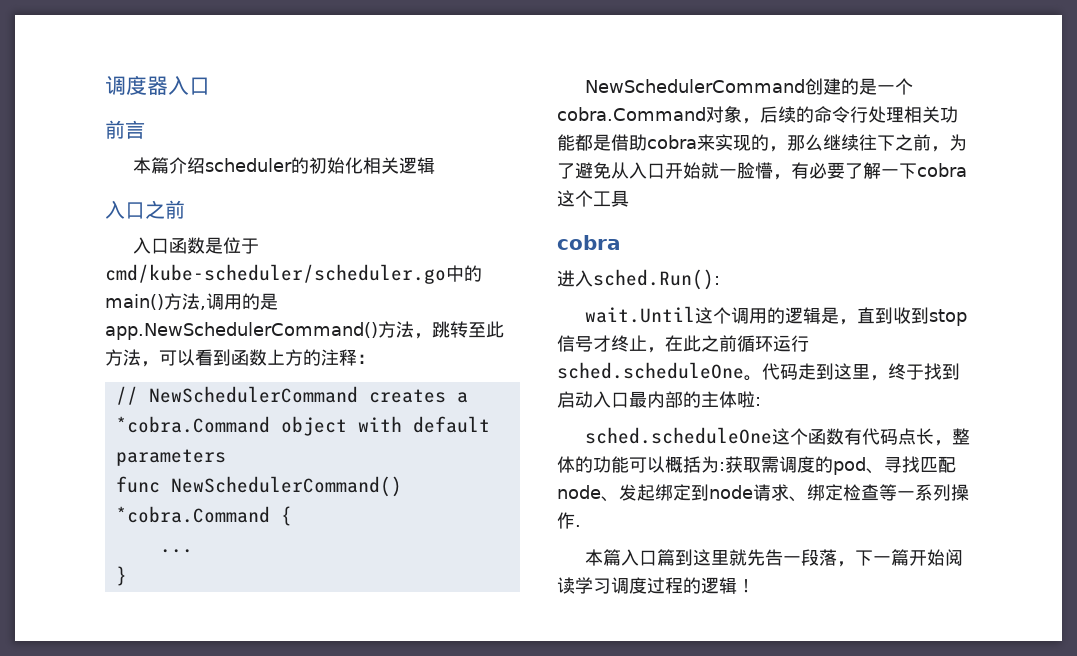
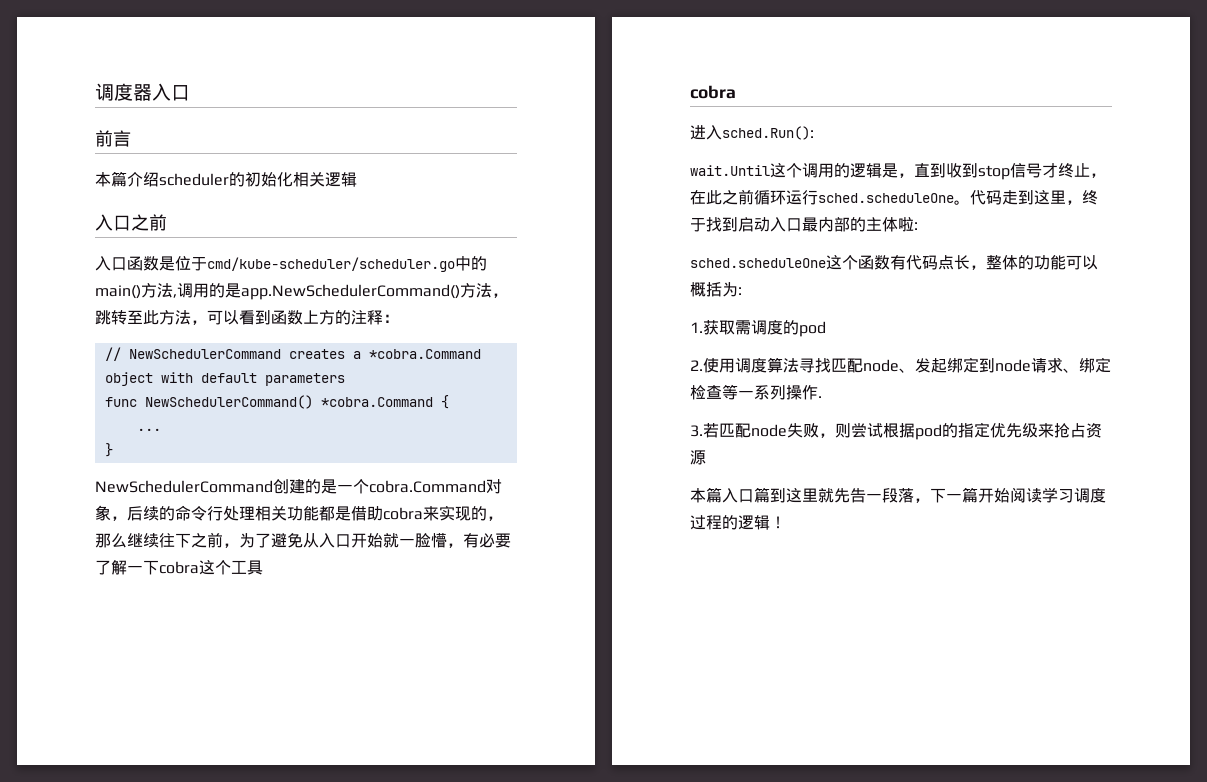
(725, 466) none -> [690,322,703,333] // 1.
[866,468,884,474] 、 -> [690,357,799,373] // 2.使用调度算法
(581, 526) none -> [690,422,1102,440] [690,450,706,465] // 3.若匹配node失败，则尝试根据pod的指定优先级来抢占资源

